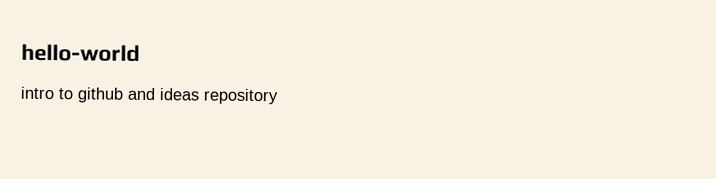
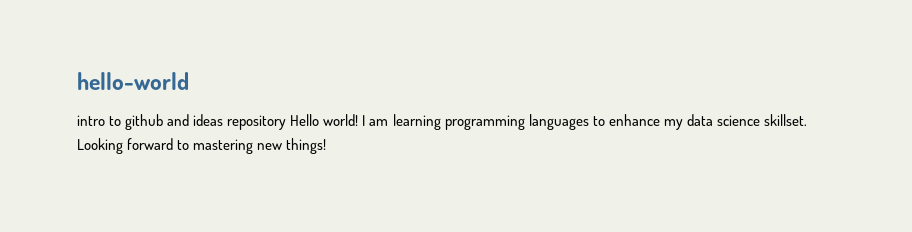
(278, 96) none -> [290,114,807,130] [77,138,327,154] Hello world! I am learning programming languages to enhance my data science skillset. Looking forward to mastering new things!

